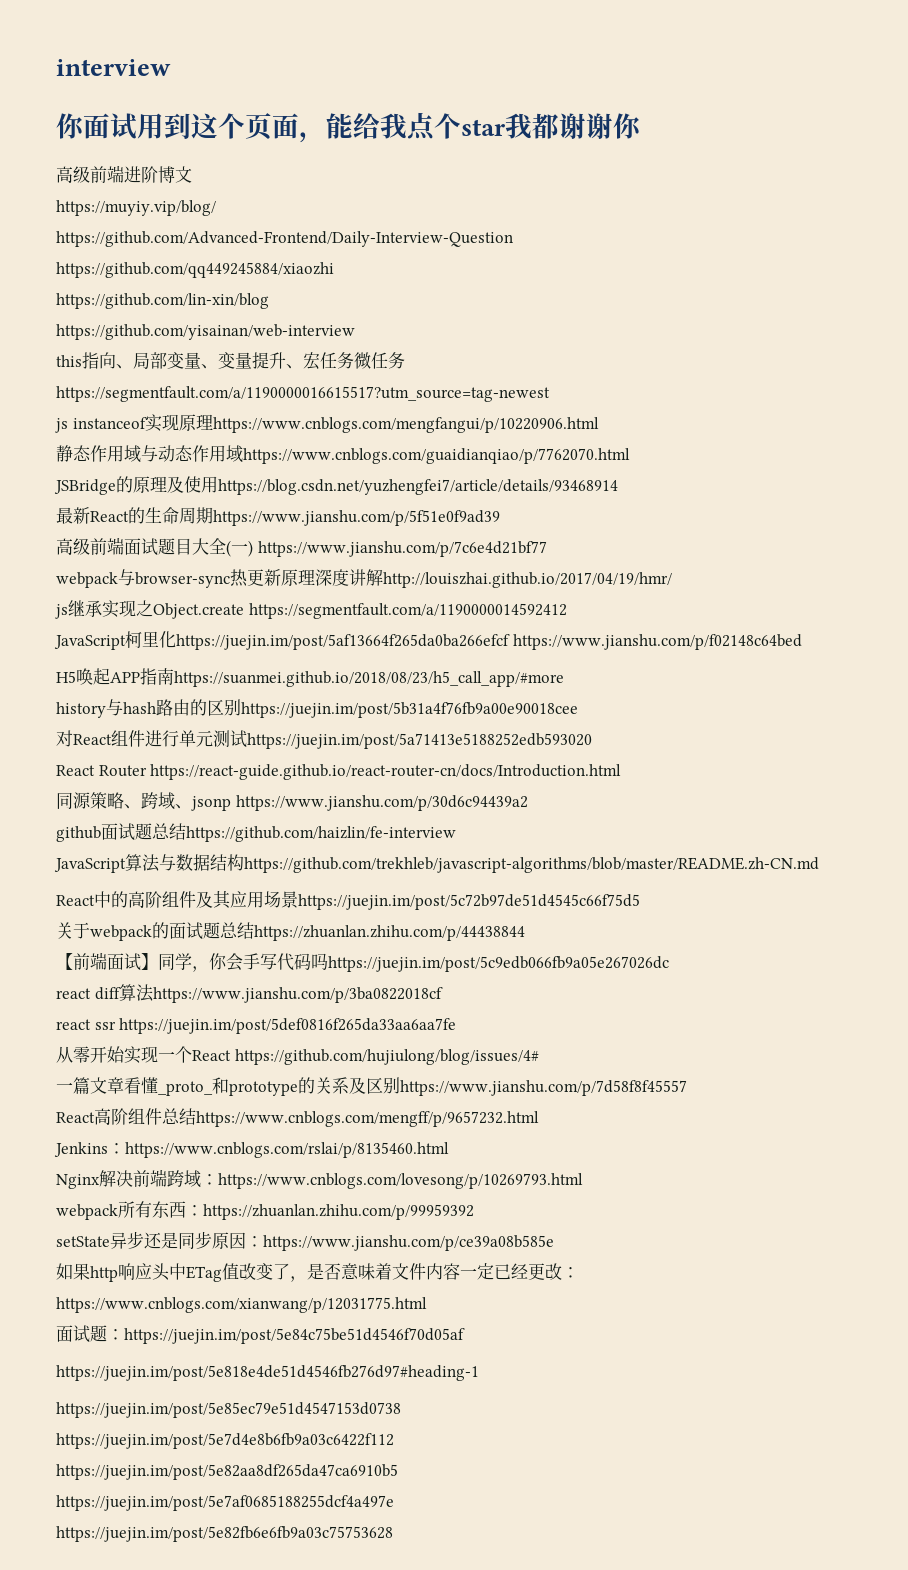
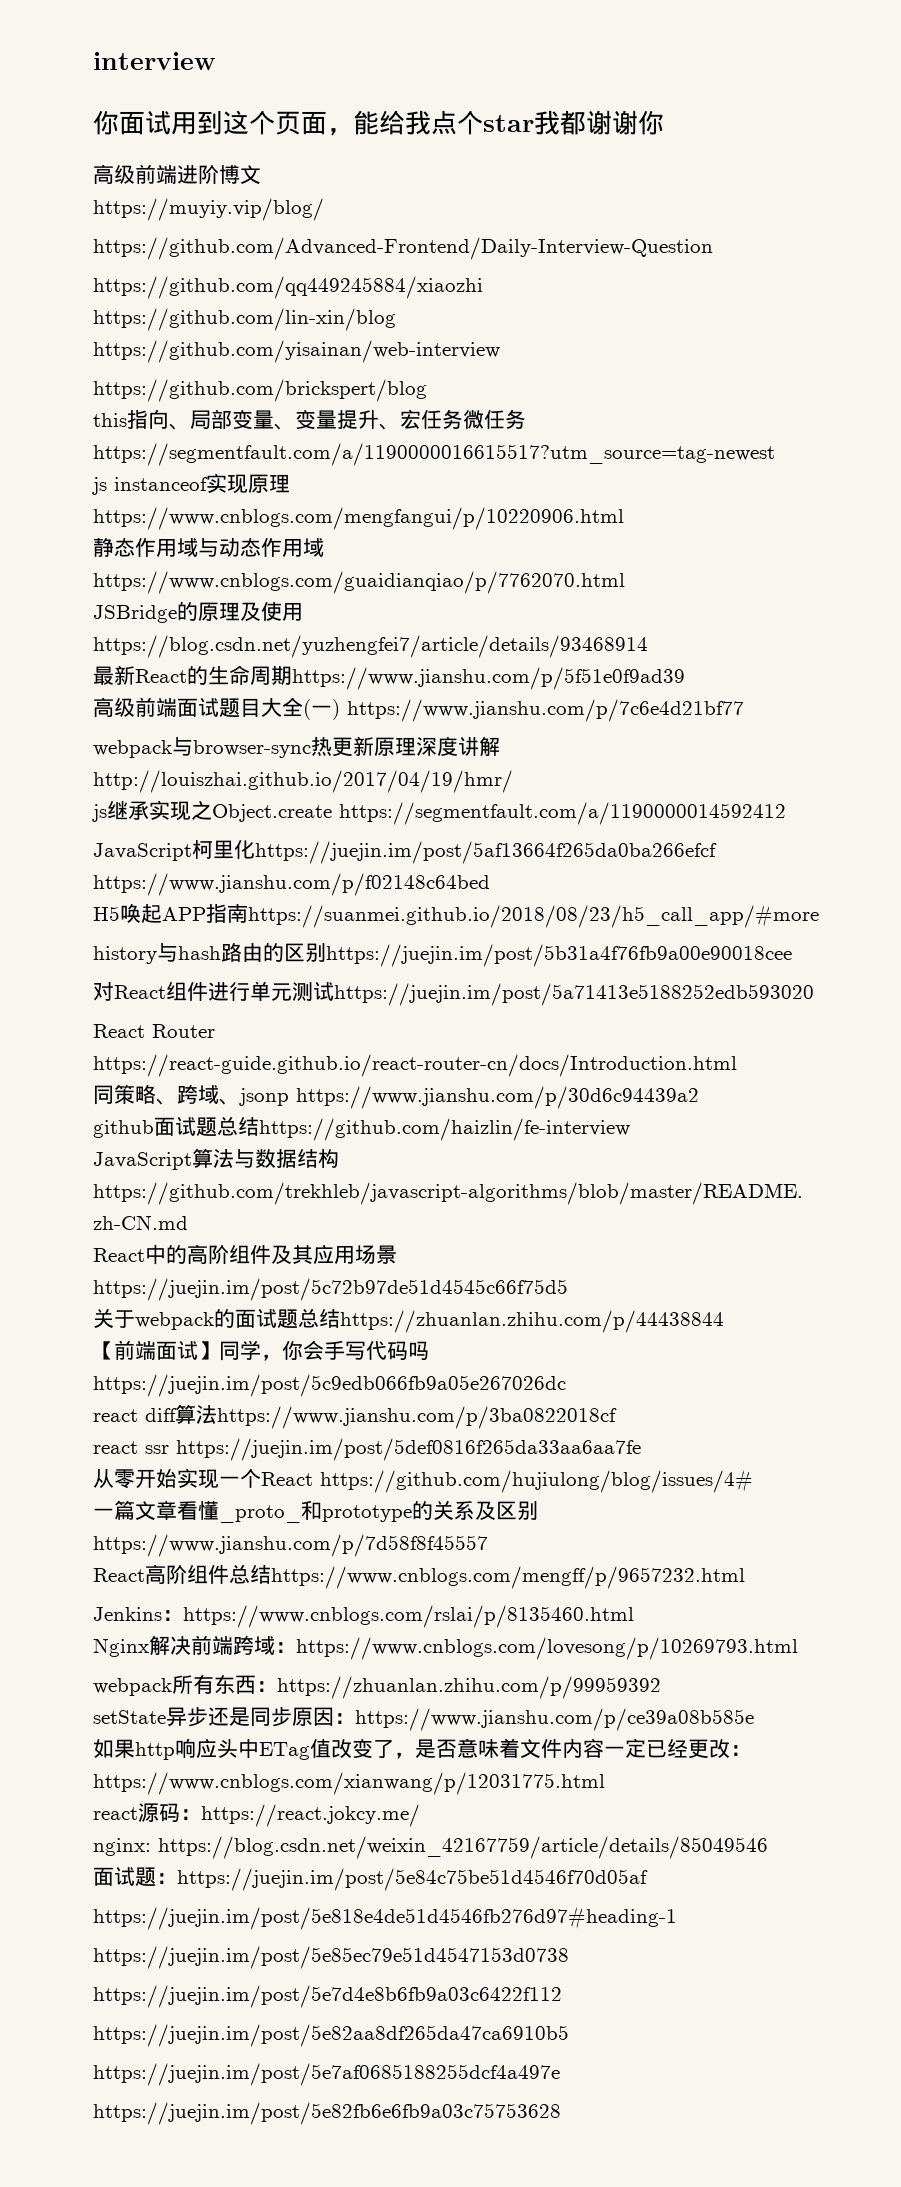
(355, 332) none -> [93,379,427,402] // https://github.com/brickspert/blog
[73,792,91,809] 源 -> (114, 1095) none
(427, 1305) none -> [93,1803,420,1827] [93,1836,768,1859] // react源码：https://react.jokcy.me/ // nginx: https://blog.csdn.net/weixin_42167759/article/details/85049546

